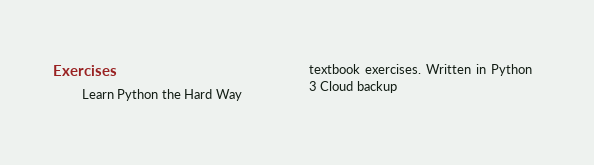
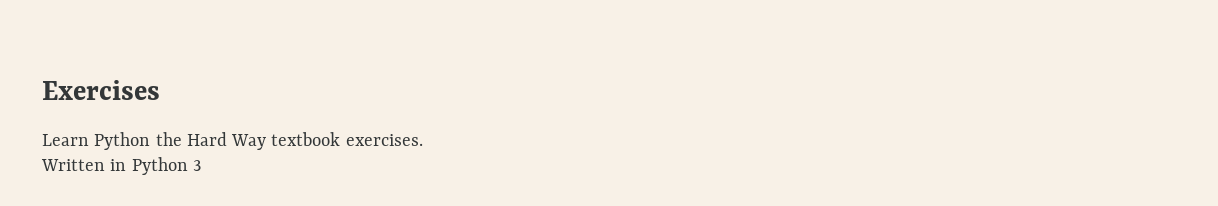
(421, 69) none -> (423, 140) //
[320,81,397,93] Cloud backup -> (201, 165) none

